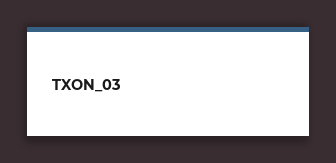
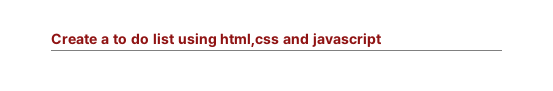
[52,79,121,92] TXON_03 -> [51,33,382,48] Create a to do list using html,css and javascript

